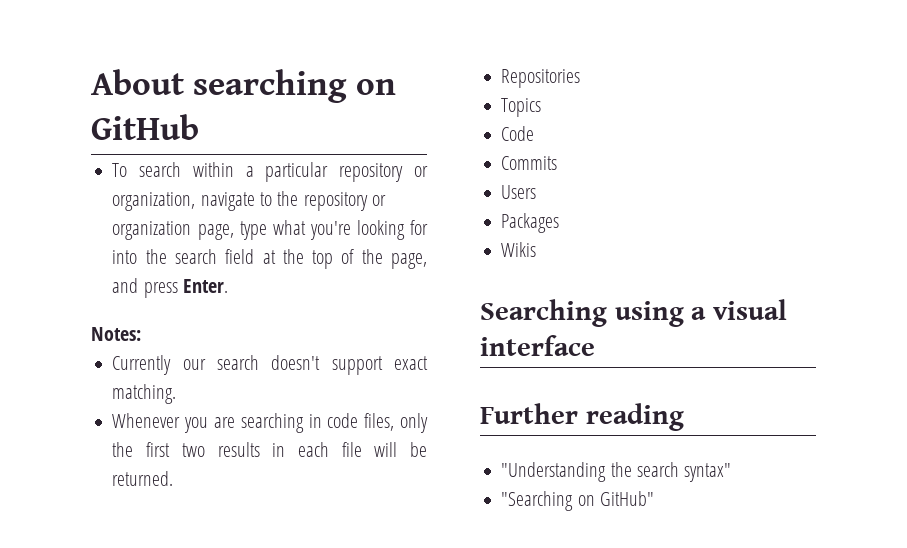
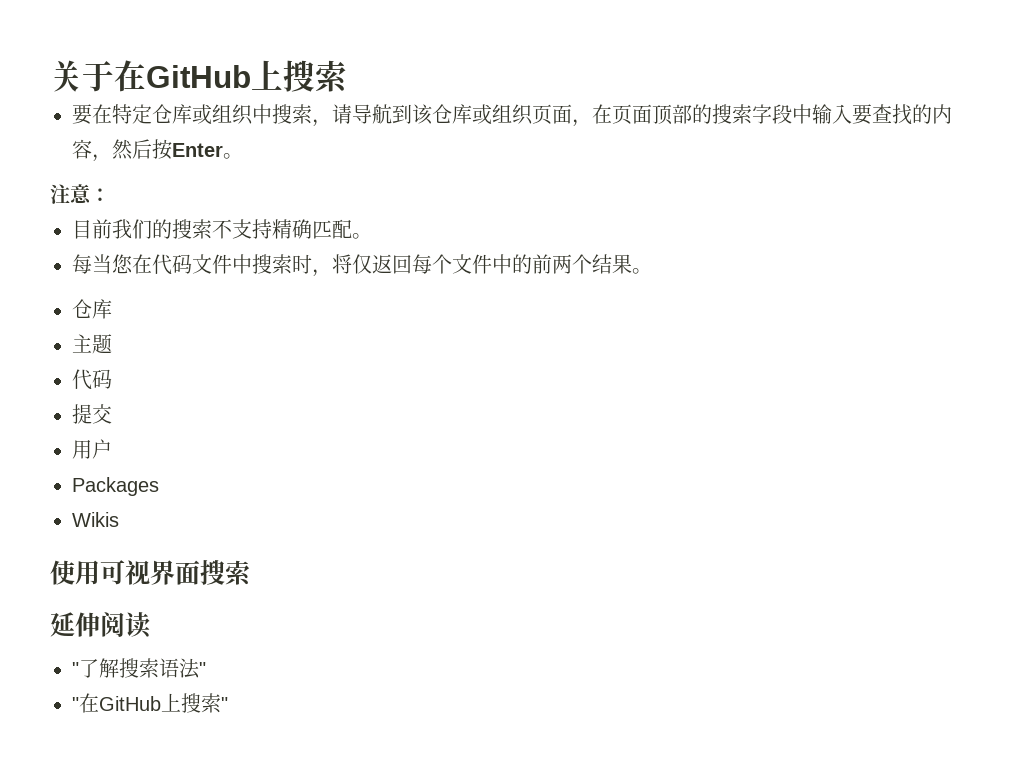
[91,69,396,103] [91,114,199,140] [112,162,429,182] [112,191,386,211] [112,220,428,240] [112,249,428,269] [112,278,228,298] [91,327,141,341] [112,355,428,375] [112,384,177,404] [112,413,428,433] [112,442,427,457] [112,471,174,486] [501,69,581,88] [501,98,542,117] [501,126,535,141] [501,156,558,170] [501,185,537,199] [501,213,560,233] [501,242,537,257] [480,299,787,327] [480,335,595,356] [480,403,684,431] [501,462,732,482] [501,491,654,511] About searching on GitHub // To search within a particular repository or organization, navigate to the repository or organization page, type what you're looking for into the search field at the top of the page, and press Enter. // Notes: // Currently our search doesn't support exact matching. // Whenever you are searching in code files, only the first two results in each file will be returned. // Repositories // Topics // Code // Commits // Users // Packages // Wikis // Searching using a visual interface // Further reading // "Understanding the search syntax" // "Searching on GitHub" -> [50,60,347,92] [72,104,952,127] [72,139,243,162] [50,184,110,204] [72,219,372,239] [72,254,652,277] [72,299,112,319] [72,334,112,354] [72,369,112,390] [72,404,112,424] [72,439,112,459] [72,477,159,496] [72,512,119,527] [50,560,250,586] [50,612,151,638] [72,658,206,679] [72,693,228,713] 关于在GitHub上搜索 // 要在特定仓库或组织中搜索，请导航到该仓库或组织页面，在页面顶部的搜索字段中输入要查找的内容，然后按Enter。 // 注意： // 目前我们的搜索不支持精确匹配。 // 每当您在代码文件中搜索时，将仅返回每个文件中的前两个结果。 // 仓库 // 主题 // 代码 // 提交 // 用户 // Packages // Wikis // 使用可视界面搜索 // 延伸阅读 // "了解搜索语法" // "在GitHub上搜索"

